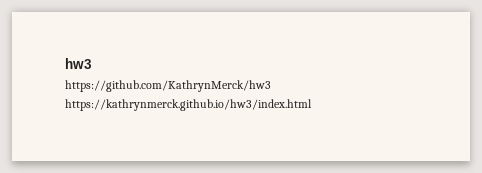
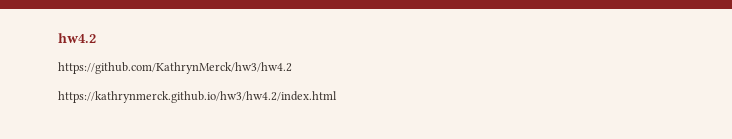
[65,58,92,69] [65,80,271,92] [65,99,312,111] hw3 // https://github.com/KathrynMerck/hw3 // https://kathrynmerck.github.io/hw3/index.html -> [58,33,96,43] [58,62,292,74] [58,91,337,103] hw4.2 // https://github.com/KathrynMerck/hw3/hw4.2 // https://kathrynmerck.github.io/hw3/hw4.2/index.html

